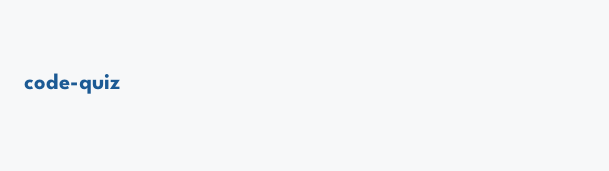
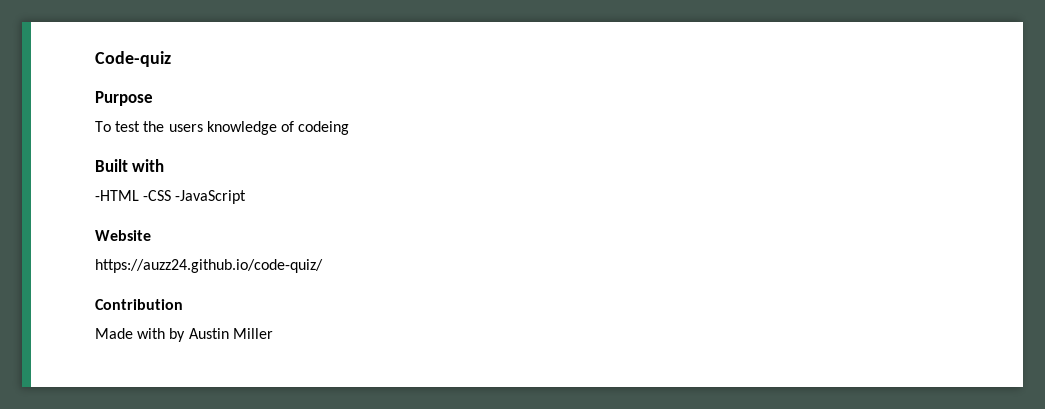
[24,73,120,94] code-quiz -> [95,51,171,67] [95,91,153,106] [95,121,350,135] [95,159,165,172] [95,190,247,204] [95,230,151,241] [95,259,323,273] [95,299,183,310] [95,328,273,342] Code-quiz // Purpose // To test the users knowledge of codeing // Built with // -HTML -CSS -JavaScript // Website // https://auzz24.github.io/code-quiz/ // Contribution // Made with by Austin Miller

